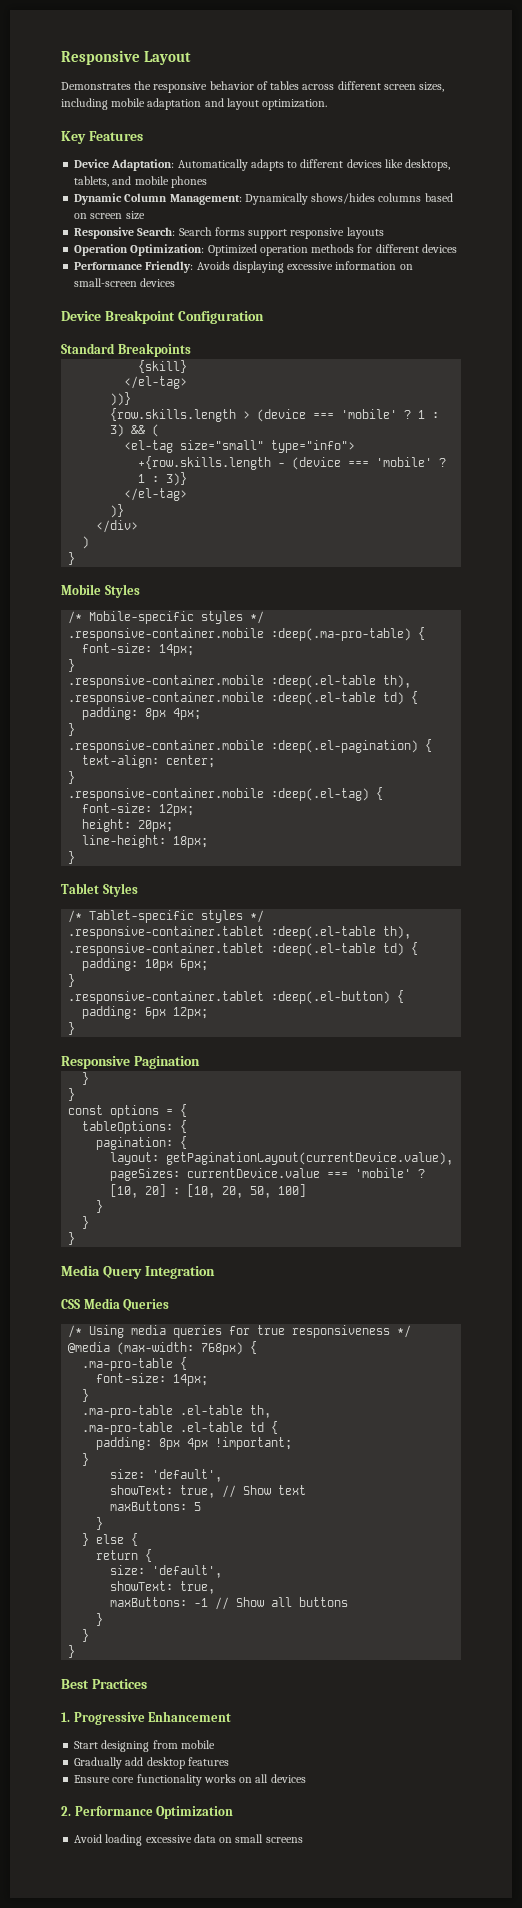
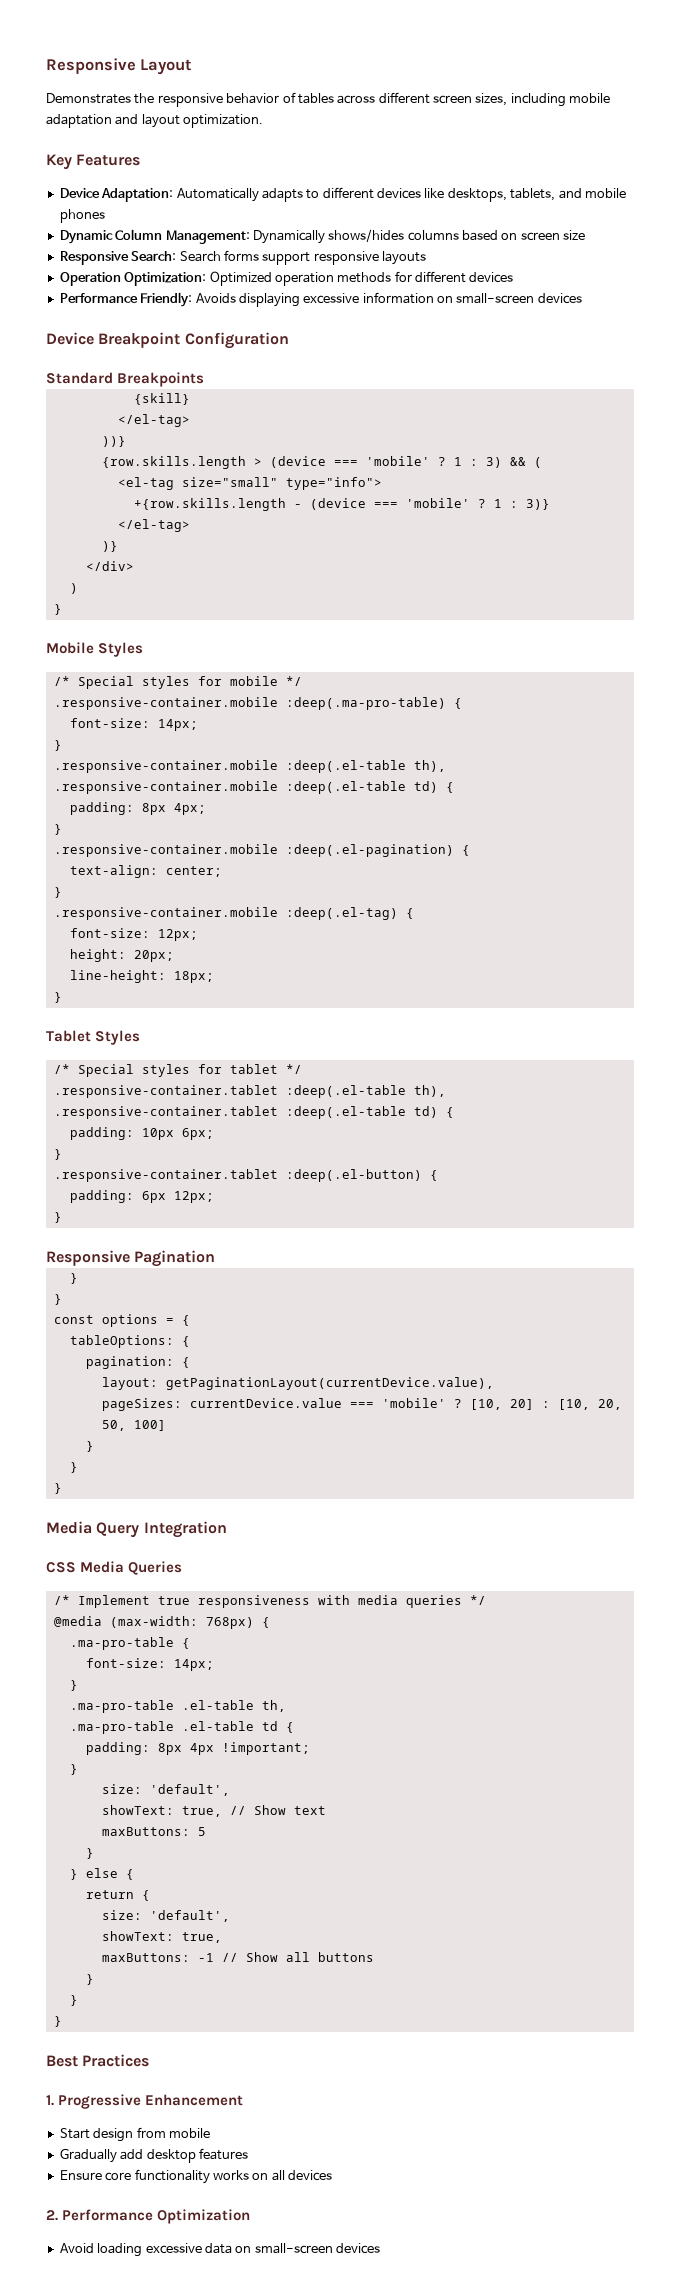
[89,611,244,624] Mobile-specific styles -> [77,676,278,689] Special styles for mobile
[89,910,244,923] Tablet-specific styles -> [77,1064,278,1077] Special styles for tablet
[89,1325,391,1338] Using media queries for true responsiveness -> [77,1595,462,1608] Implement true responsiveness with media queries
[101,1740,150,1752] designing -> [93,2128,134,2142] design
[235,1834,303,1843] small screens -> [254,2243,380,2254] small-screen devices

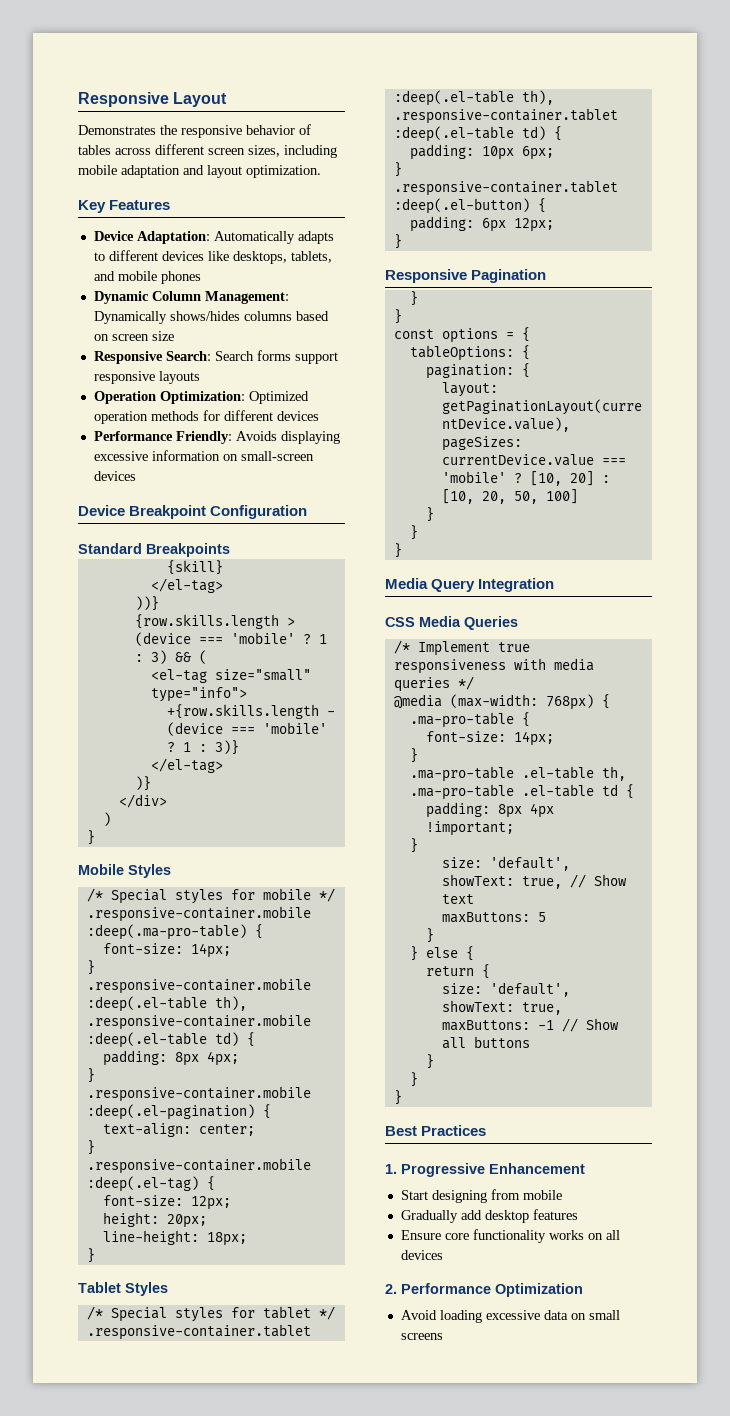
[93,2128,134,2142] design -> [431,1190,487,1203] designing
[254,2243,380,2254] small-screen devices -> [588,1310,620,1320] [400,1333,443,1340] small screens

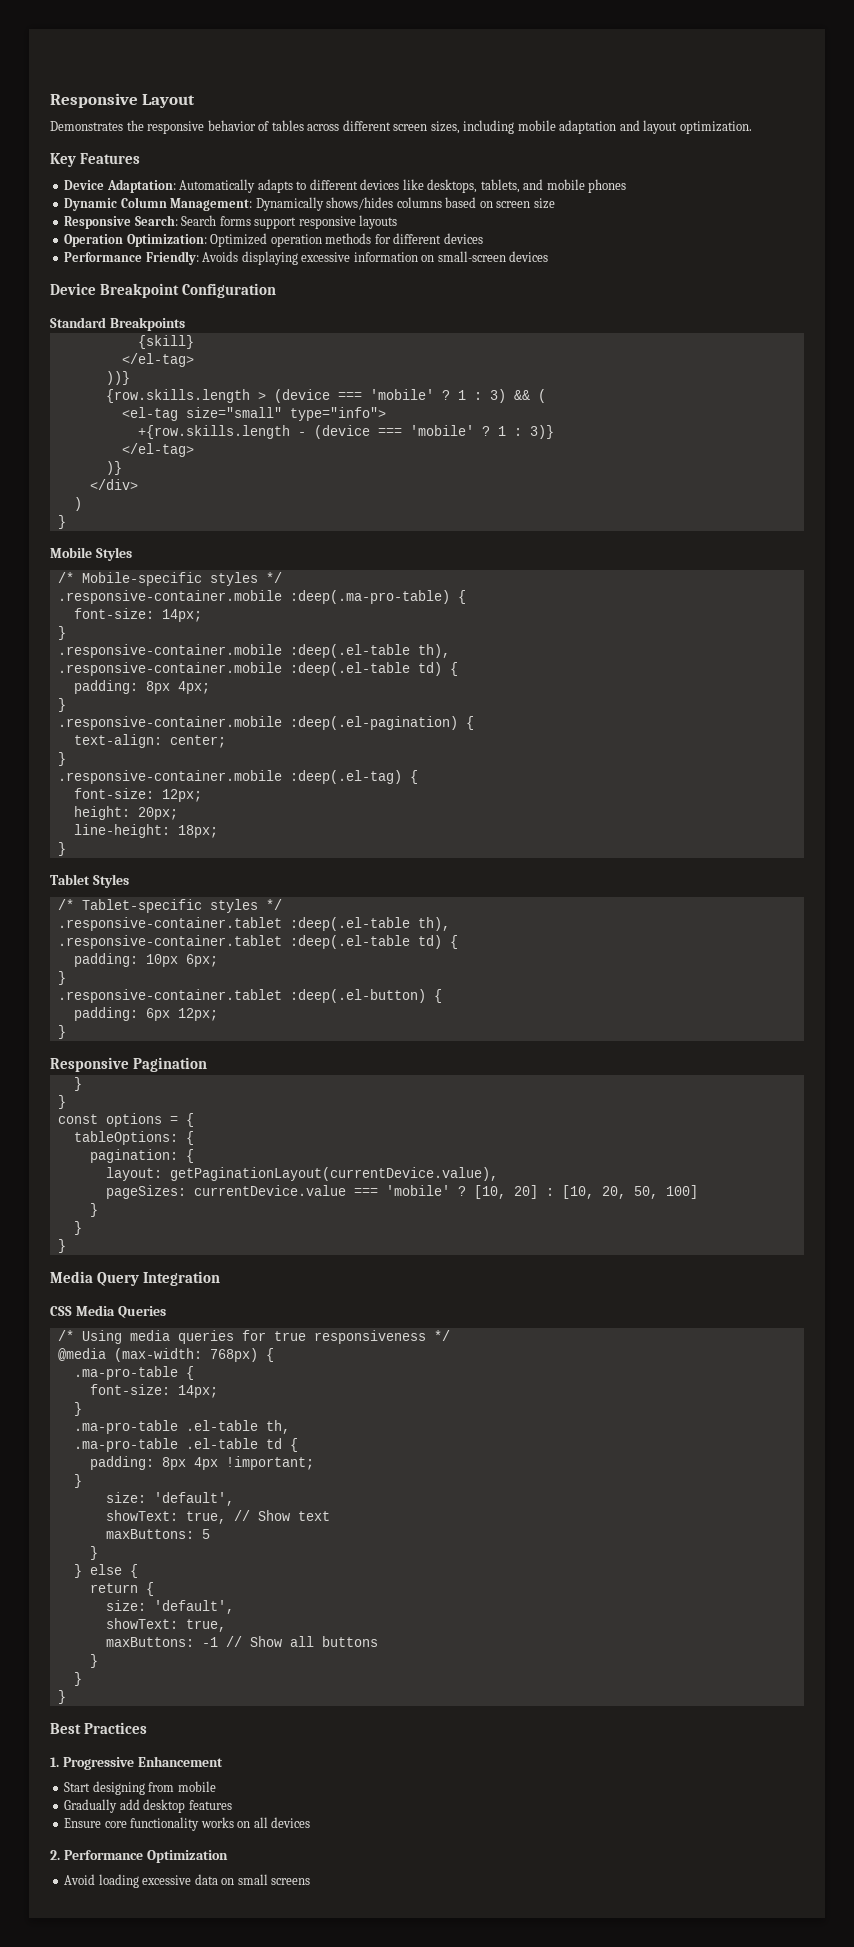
[110,888,311,904] Special styles for mobile -> [81,572,258,586] Mobile-specific styles
[110,1306,311,1322] Special styles for tablet -> [81,899,258,913] Tablet-specific styles
[417,641,530,656] [393,658,594,674] [393,677,450,692] Implement true responsiveness with media queries -> [81,1330,426,1344] Using media queries for true responsiveness

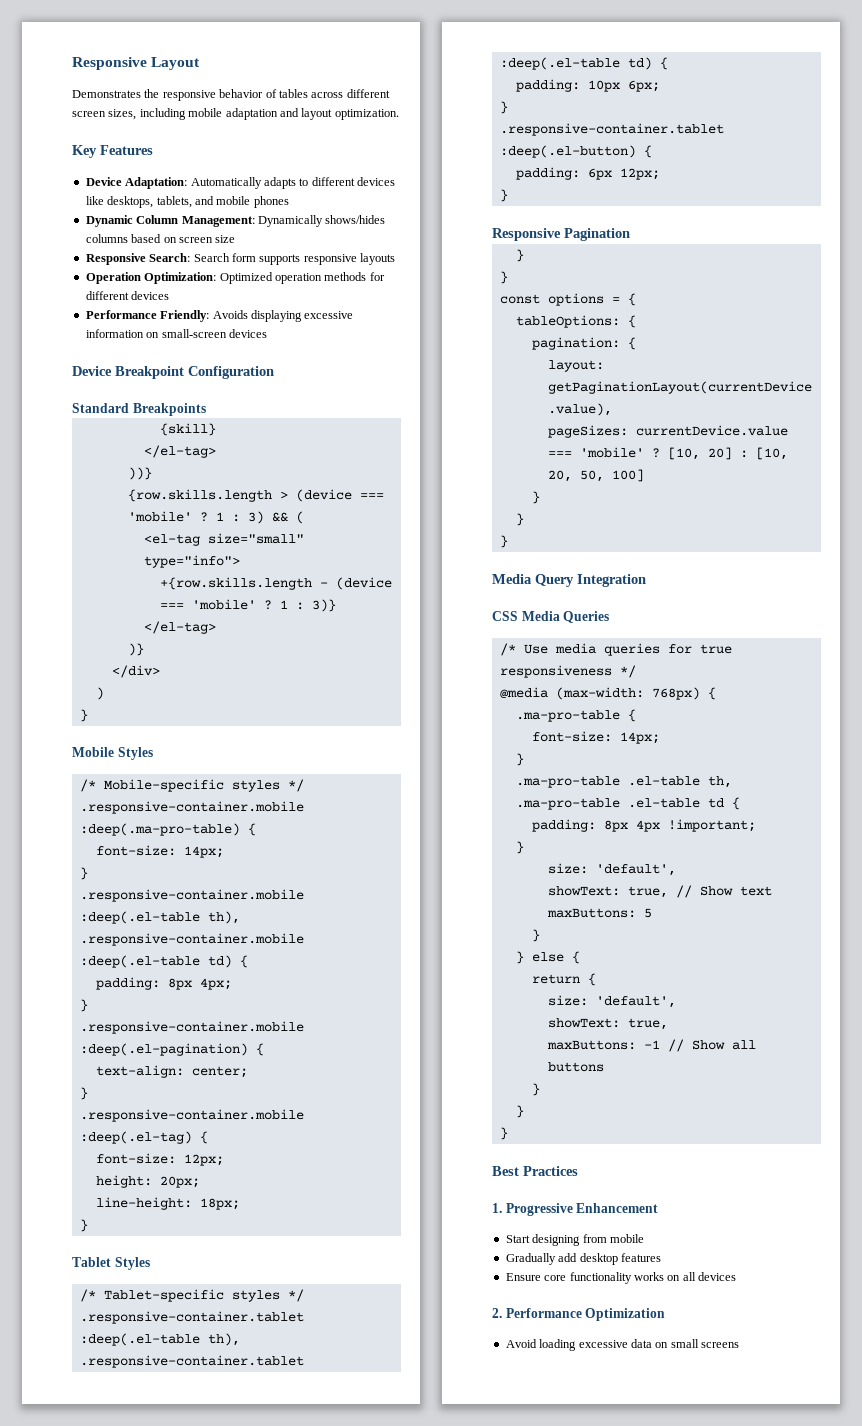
[219,216,297,229] forms support -> [231,253,301,265] form supports
[81,1330,122,1344] Using -> [523,644,548,654] Use

